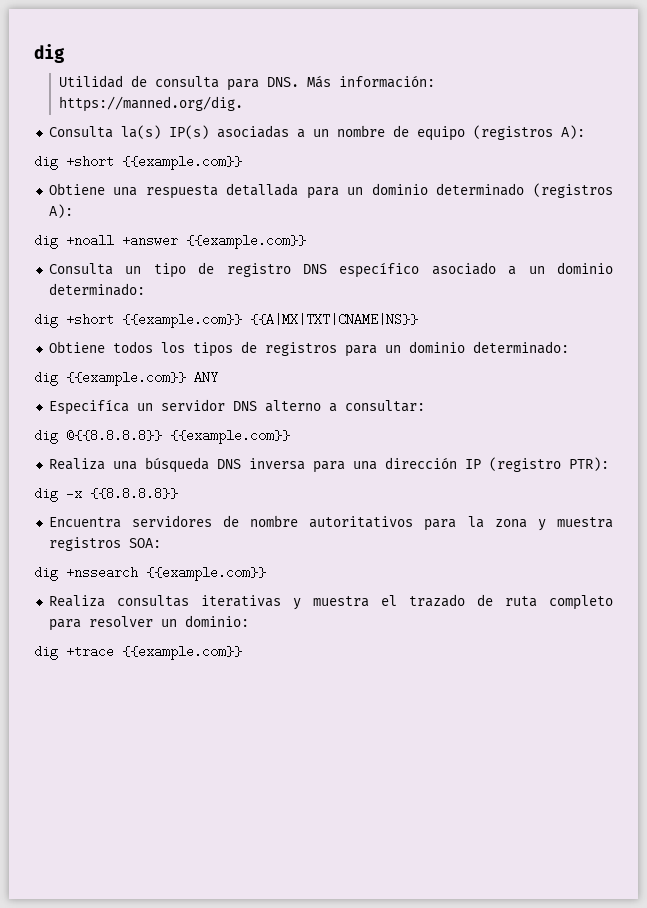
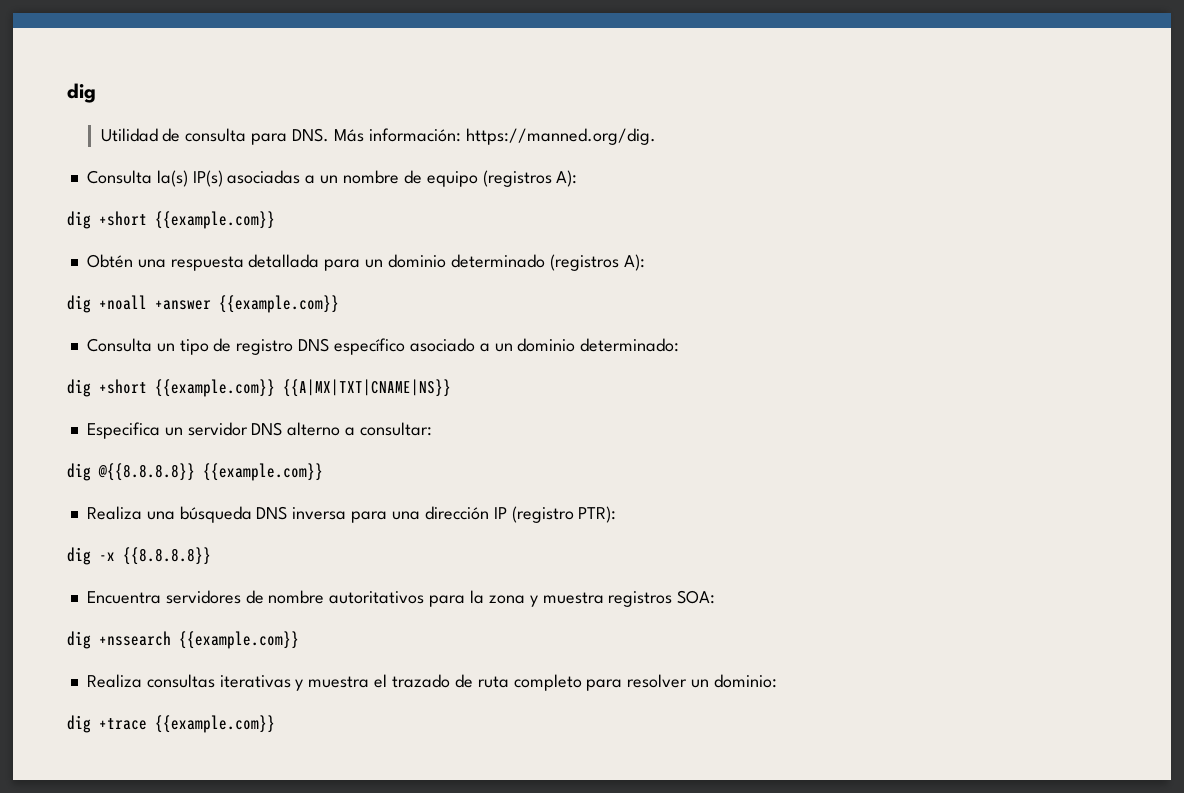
[48,183,105,195] Obtiene -> [86,254,133,268] Obtén
[48,341,569,357] [34,371,218,386] [48,399,129,415] Obtiene todos los tipos de registros para un dominio determinado: // dig {{example.com}} ANY // Especifíca -> [86,422,160,439] Especifica

